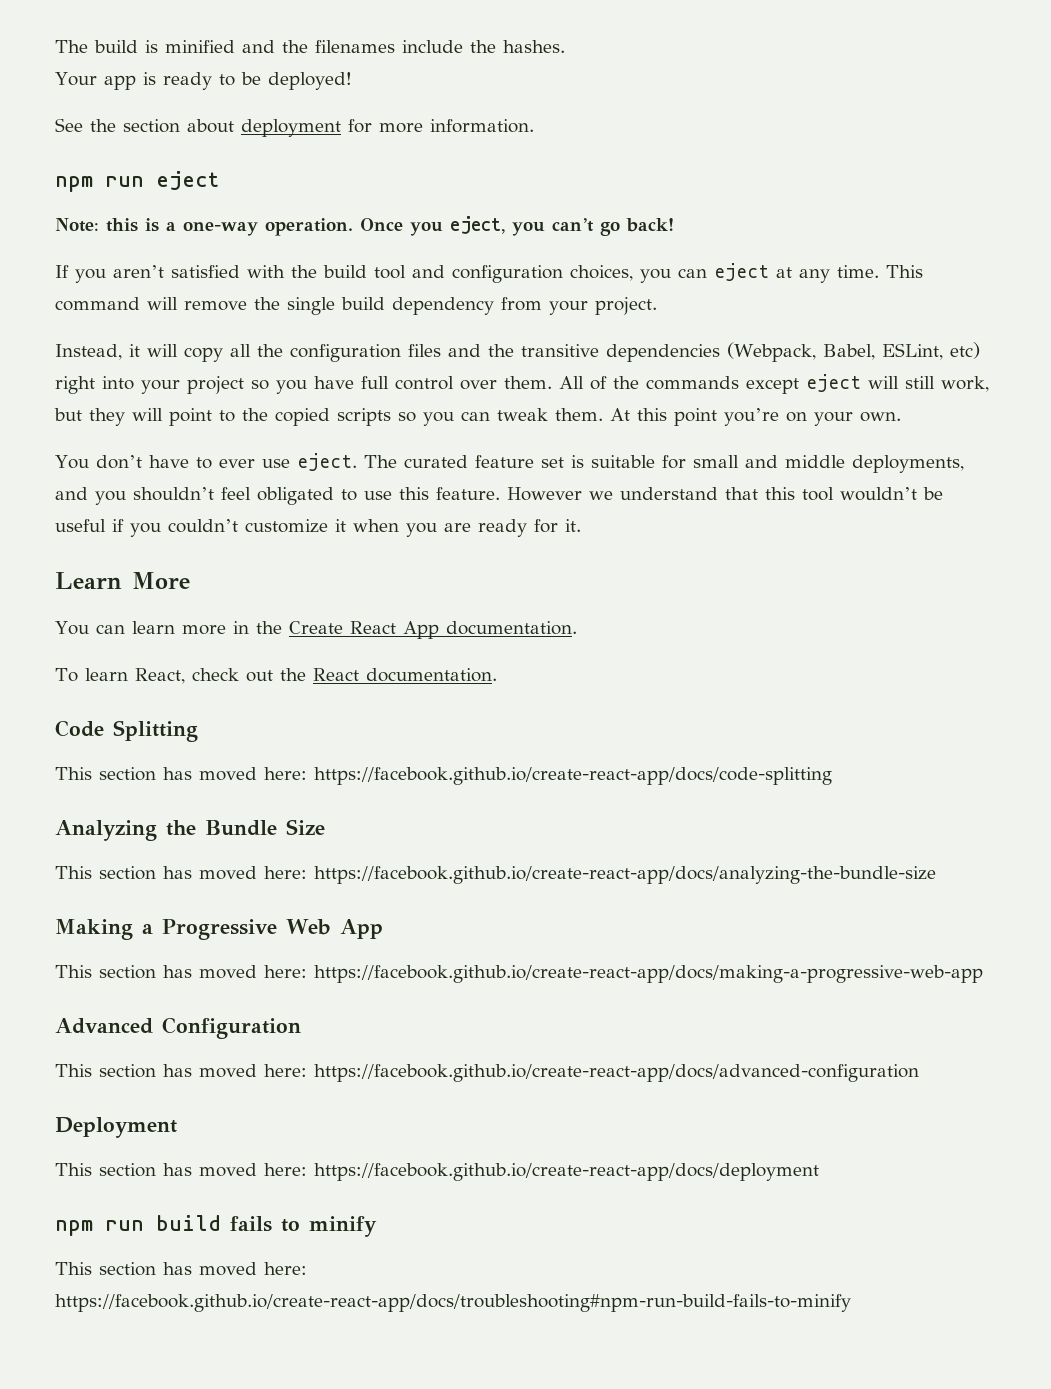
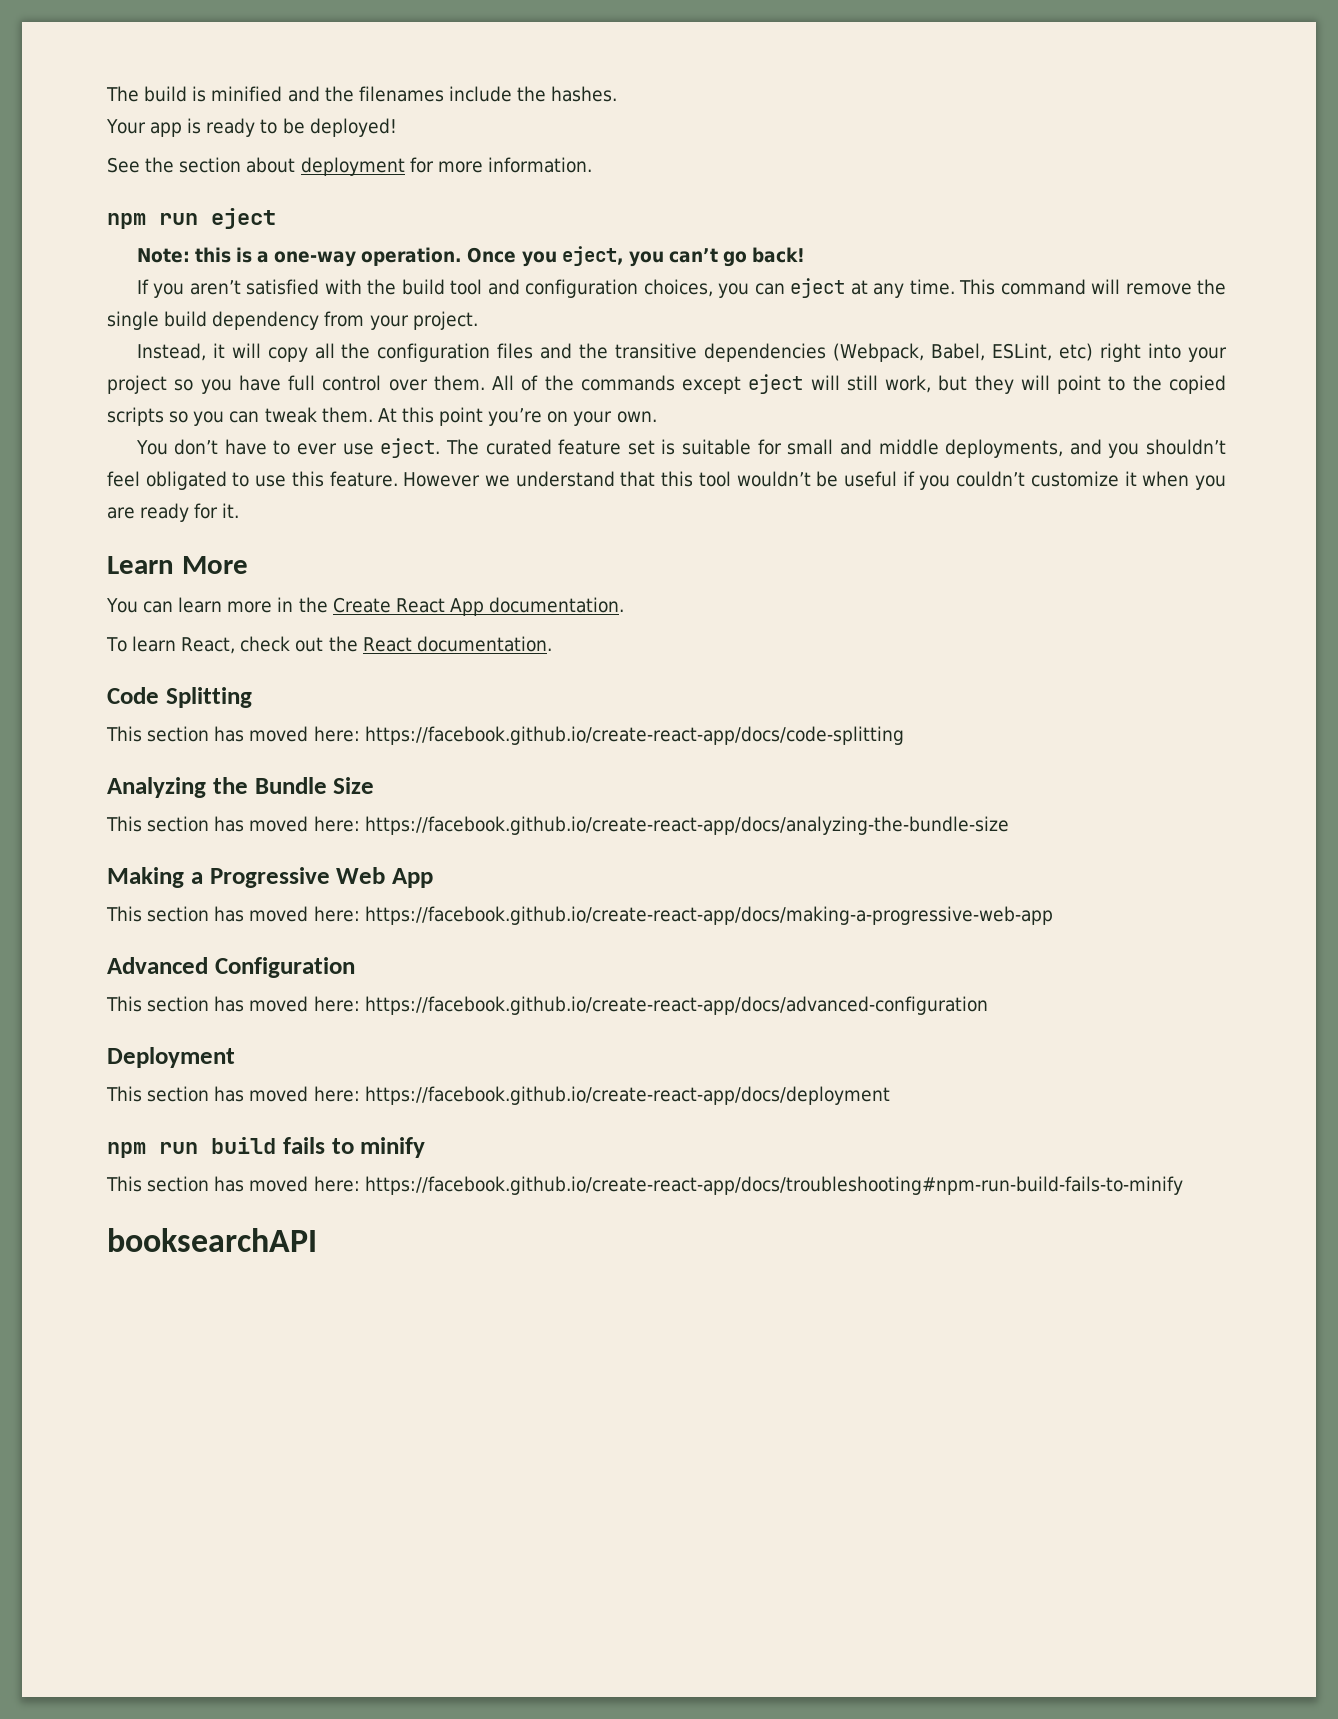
(851, 1303) none -> [107,1228,317,1252] // booksearchAPI

